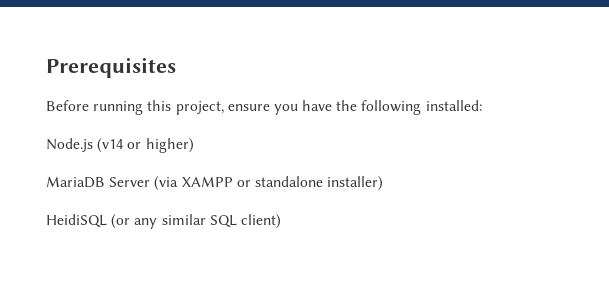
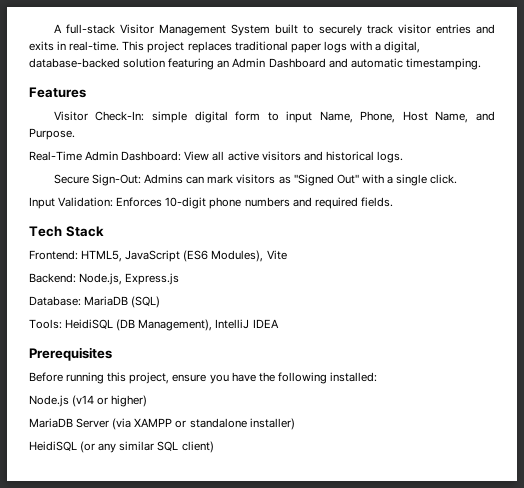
(46, 67) none -> [53,24,496,36] [29,41,421,53] [29,58,481,70] [29,87,86,98] [53,111,495,123] [29,128,75,140] [29,151,403,163] [53,174,458,186] [29,197,393,209] [29,226,104,237] [29,250,287,262] [29,273,180,285] [29,296,161,308] [29,319,279,331] A full-stack Visitor Management System built to securely track visitor entries and exits in real-time. This project replaces traditional paper logs with a digital, database-backed solution featuring an Admin Dashboard and automatic timestamping. // Features // Visitor Check-In: simple digital form to input Name, Phone, Host Name, and Purpose. // Real-Time Admin Dashboard: View all active visitors and historical logs. // Secure Sign-Out: Admins can mark visitors as "Signed Out" with a single click. // Input Validation: Enforces 10-digit phone numbers and required fields. // Tech Stack // Frontend: HTML5, JavaScript (ES6 Modules), Vite // Backend: Node.js, Express.js // Database: MariaDB (SQL) // Tools: HeidiSQL (DB Management), IntelliJ IDEA //

